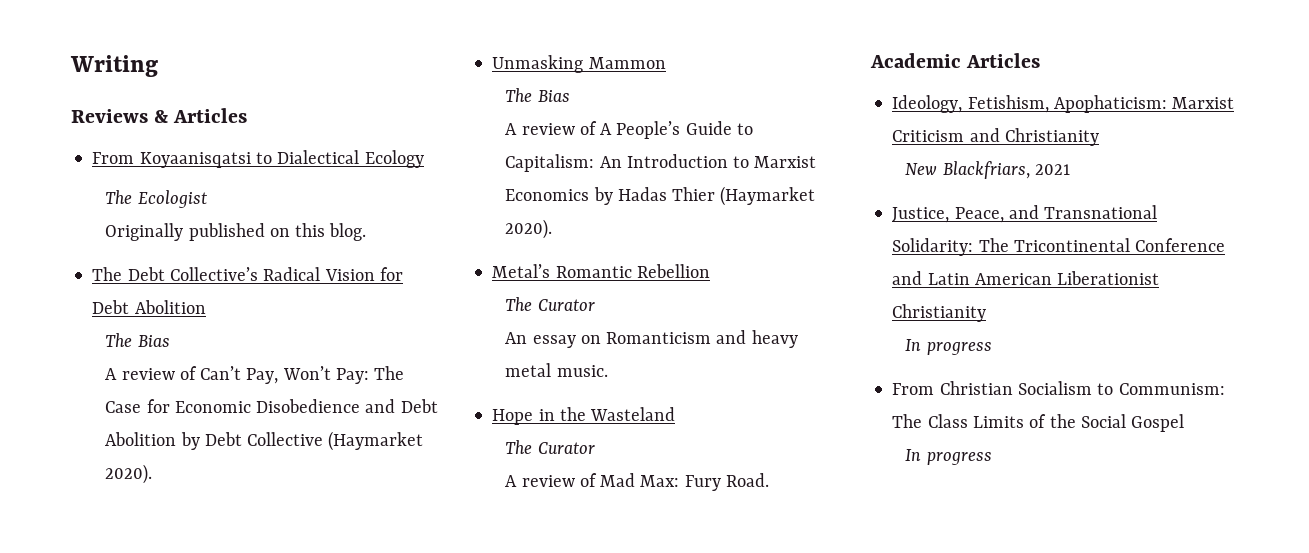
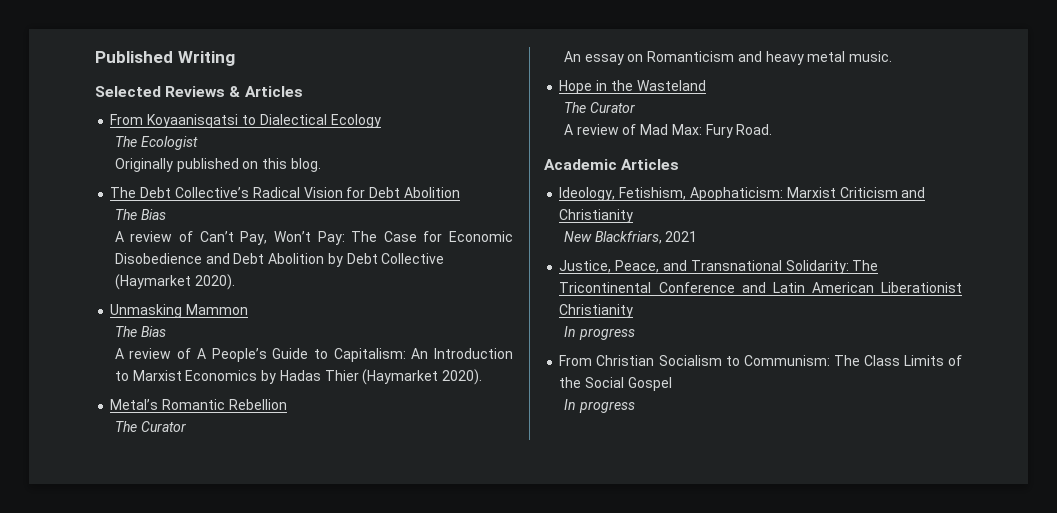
(70, 66) none -> [95,51,173,63] Published
(158, 66) none -> [95,86,161,97] Selected

